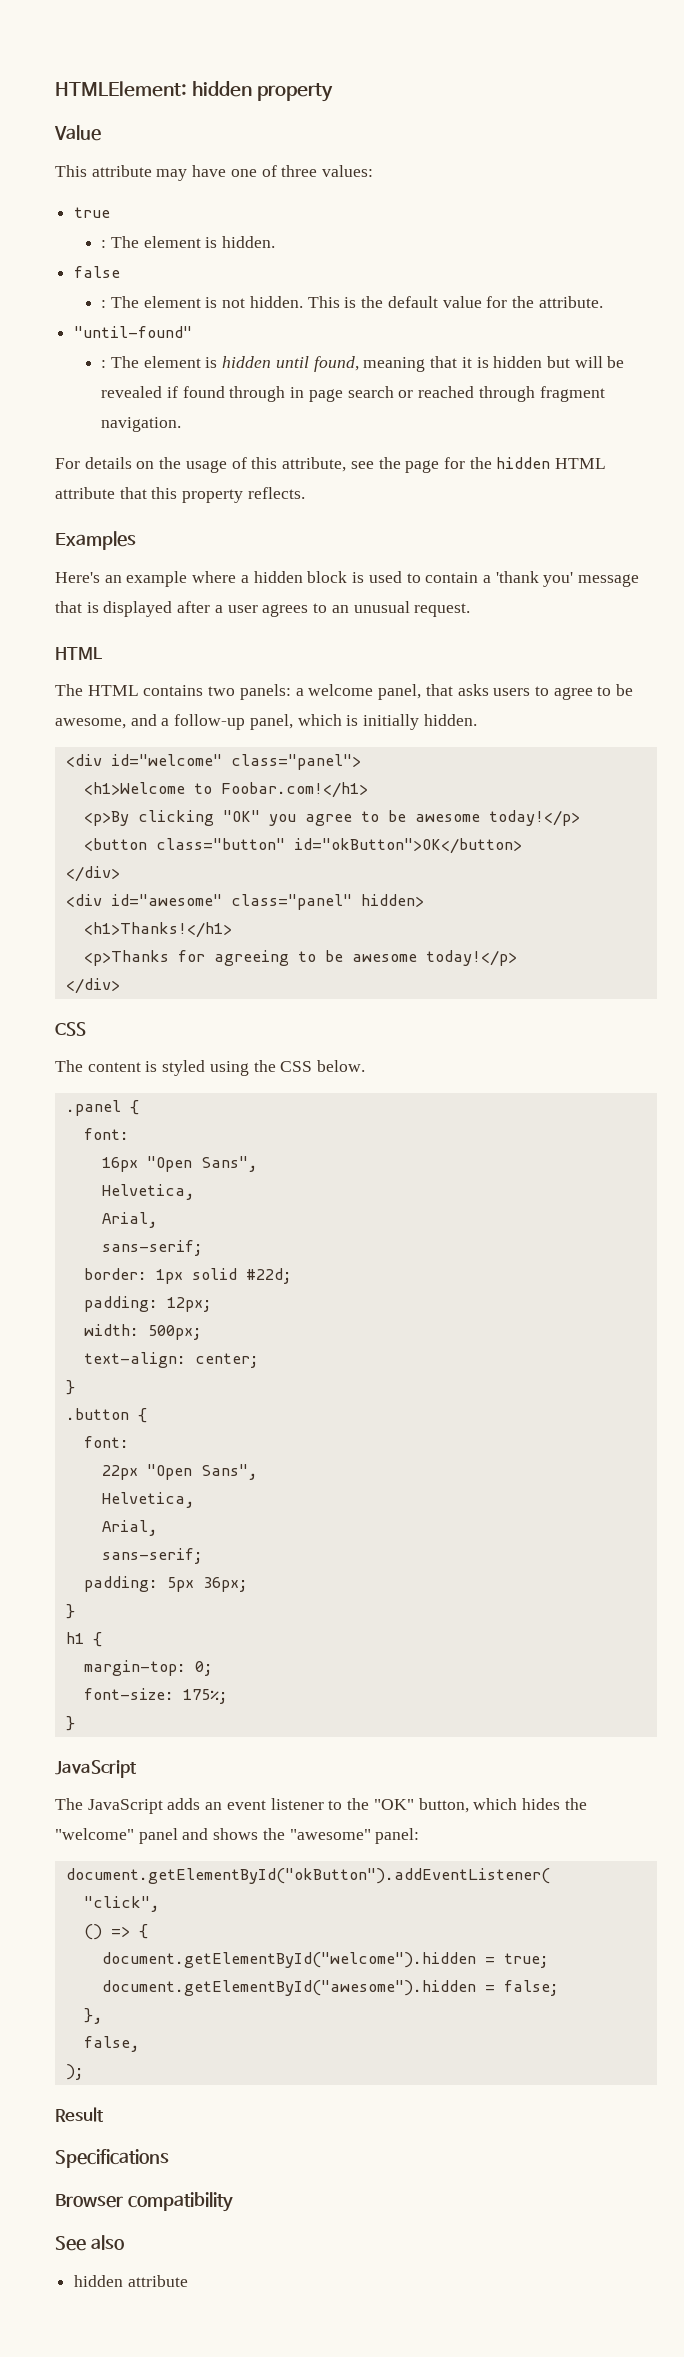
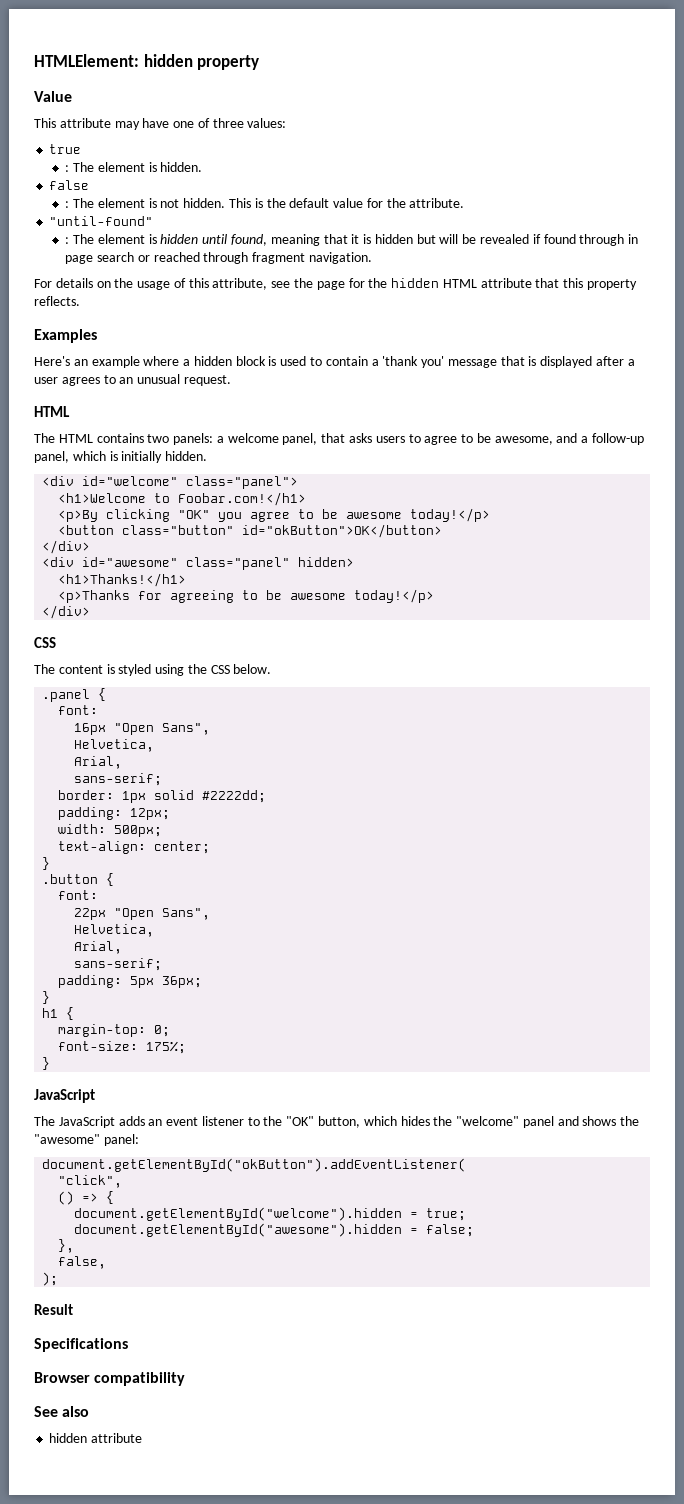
[245,1268,292,1284] #22d; -> [202,790,267,803] #2222dd;

